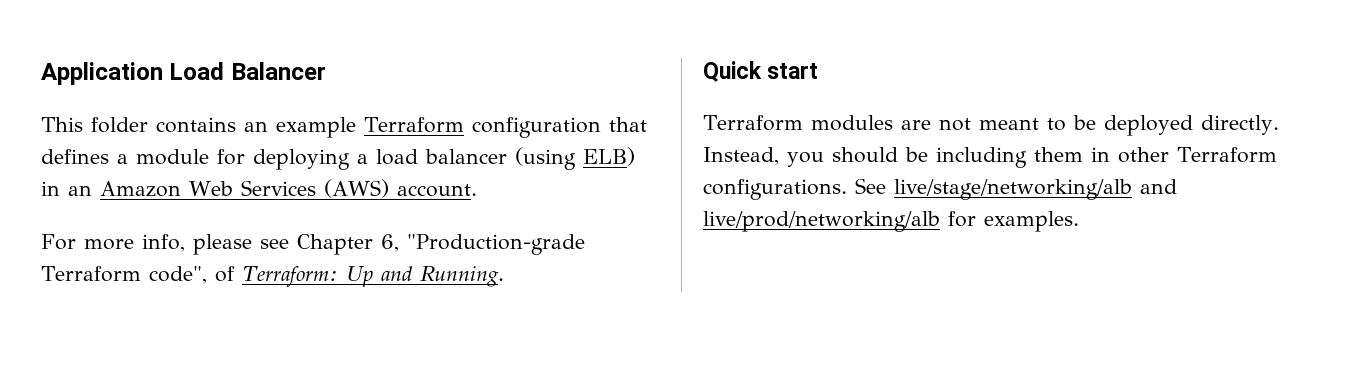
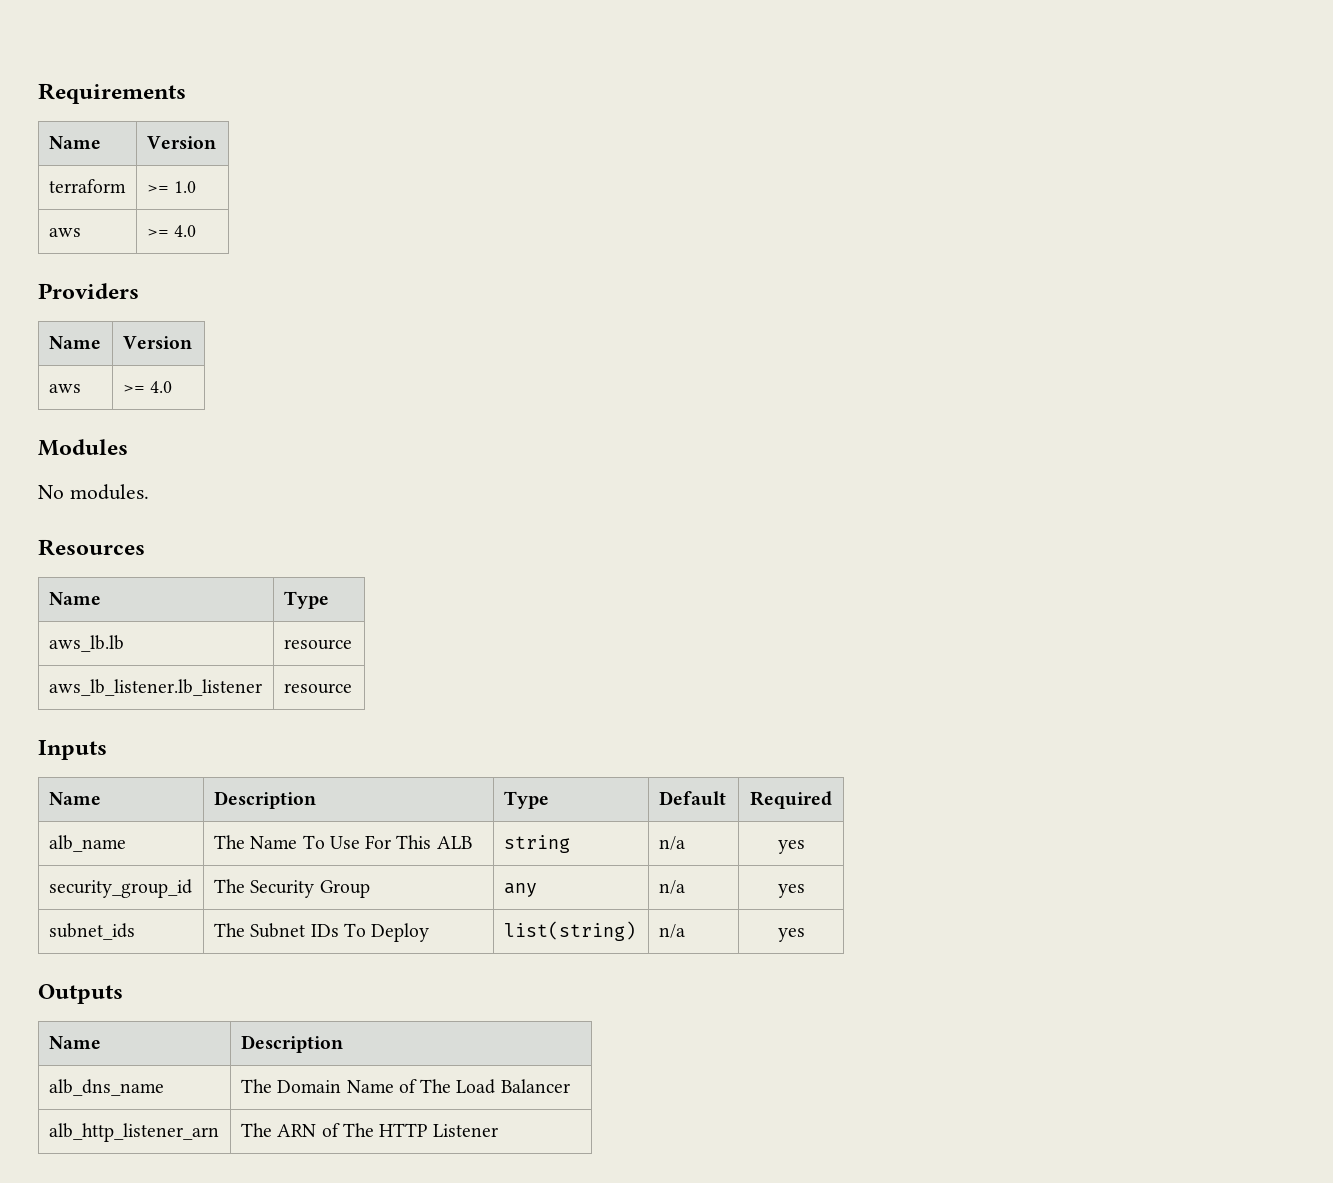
[41,62,326,85] [41,117,647,138] [41,147,635,170] [41,179,477,198] [41,234,585,255] [41,266,504,287] [703,61,819,82] [703,115,1279,136] [703,147,1277,168] [703,178,1177,200] [703,211,1079,232] Application Load Balancer // This folder contains an example Terraform configuration that defines a module for deploying a load balancer (using ELB) in an Amazon Web Services (AWS) account. // For more info, please see Chapter 6, "Production-grade Terraform code", of Terraform: Up and Running. // Quick start // Terraform modules are not meant to be deployed directly. Instead, you should be including them in other Terraform configurations. See live/stage/networking/alb and live/prod/networking/alb for examples. -> [38,83,186,104] [48,136,101,149] [146,136,216,149] [48,179,126,193] [146,181,197,193] [48,228,81,237] [146,225,197,237] [38,283,139,299] [48,336,101,349] [122,336,192,349] [48,384,81,393] [122,381,173,393] [38,439,128,456] [38,484,149,500] [38,539,145,556] [48,592,101,605] [283,591,329,609] [48,635,124,652] [283,639,352,650] [48,679,262,696] [283,683,352,694] [38,740,107,760] [48,792,101,805] [213,791,316,809] [503,791,549,809] [658,791,726,806] [750,791,833,809] [48,835,126,852] [213,835,472,849] [503,835,570,853] [658,836,685,850] [777,840,805,854] [48,879,192,898] [213,879,370,898] [503,883,537,897] [658,880,685,894] [777,884,805,898] [48,923,135,940] [213,923,430,942] [503,921,636,941] [658,924,685,938] [777,928,805,942] [38,984,123,1004] [48,1036,101,1049] [240,1035,343,1053] [48,1079,164,1096] [240,1079,570,1094] [48,1123,219,1142] [240,1123,499,1137] Requirements // Name | Version // terraform | >= 1.0 // aws | >= 4.0 // Providers // Name | Version // aws | >= 4.0 // Modules // No modules. // Resources // Name | Type // aws_lb.lb | resource // aws_lb_listener.lb_listener | resource // Inputs // Name | Description | Type | Default | Required // alb_name | The Name To Use For This ALB | string | n/a | yes // security_group_id | The Security Group | any | n/a | yes // subnet_ids | The Subnet IDs To Deploy | list(string) | n/a | yes // Outputs // Name | Description // alb_dns_name | The Domain Name of The Load Balancer // alb_http_listener_arn | The ARN of The HTTP Listener

